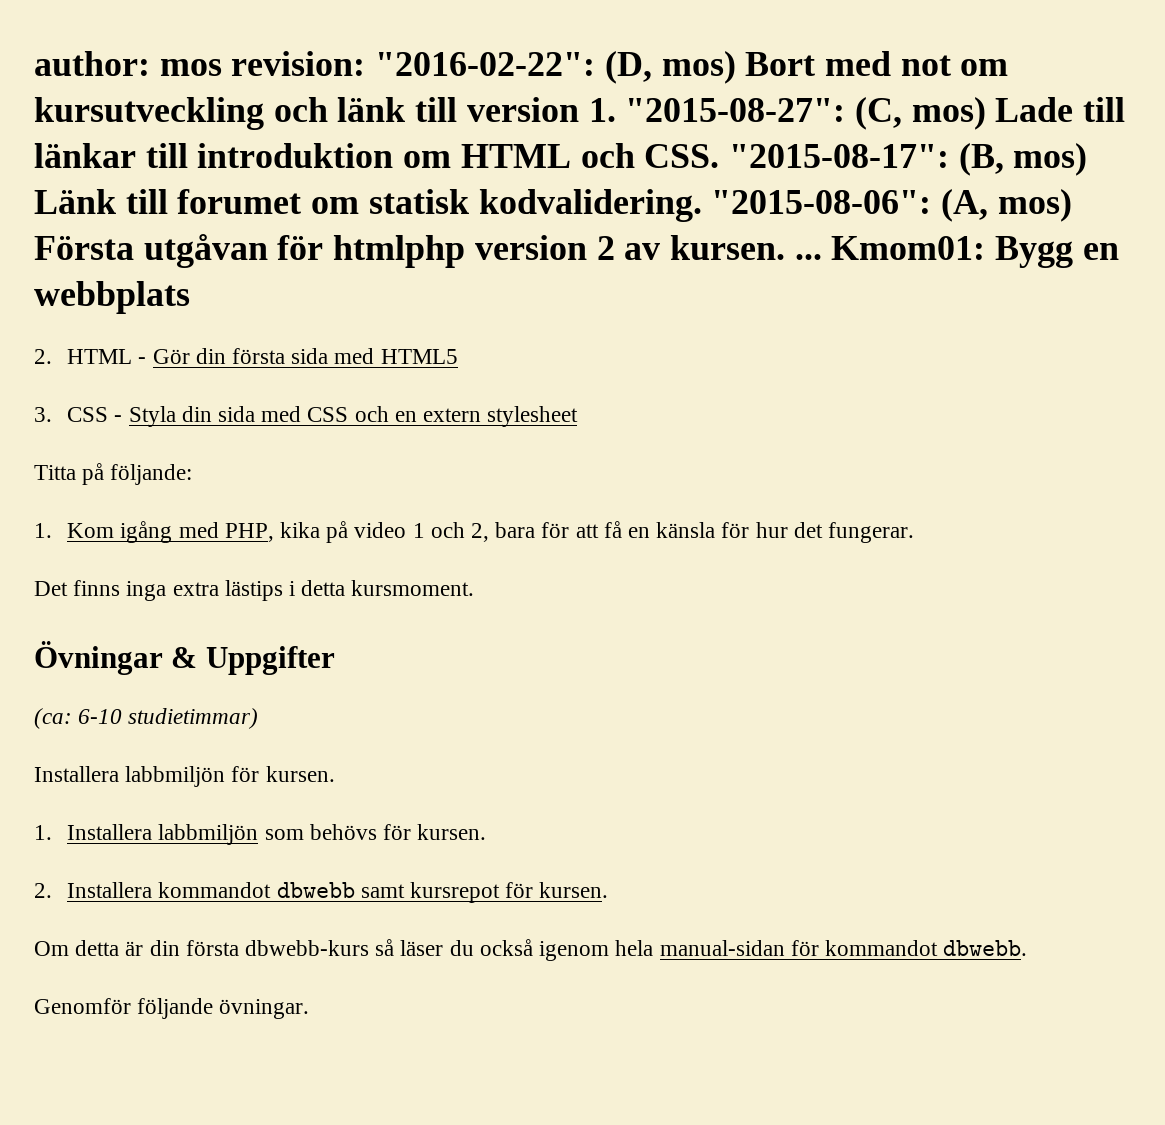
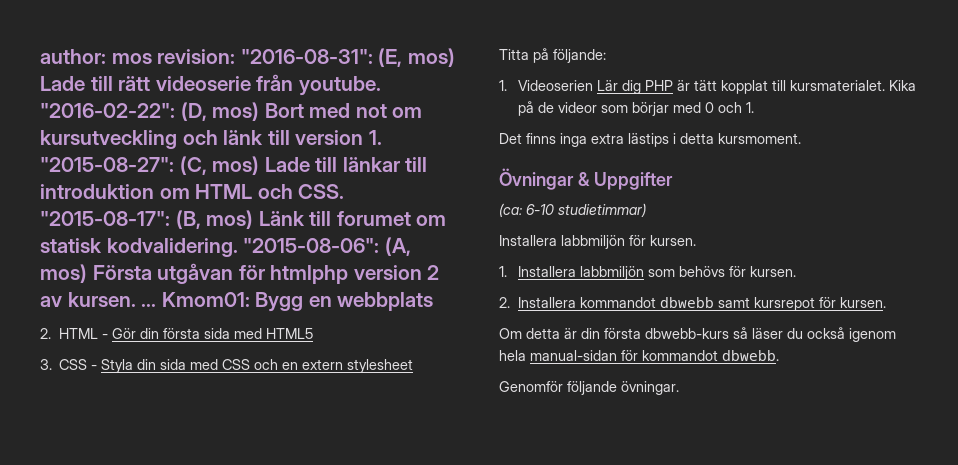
(366, 63) none -> [240,48,455,67] [40,74,381,96] "2016-08-31": (E, mos) Lade till rätt videoserie från youtube.
[67,521,915,543] Kom igång med PHP, kika på video 1 och 2, bara för att få en känsla för hur det fungerar. -> [517,80,916,94] [517,101,754,116] Videoserien Lär dig PHP är tätt kopplat till kursmaterialet. Kika på de videor som börjar med 0 och 1.

